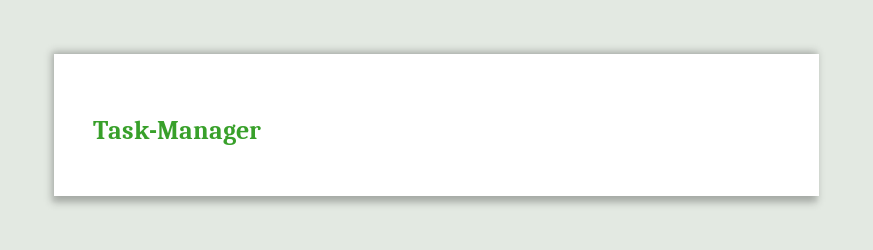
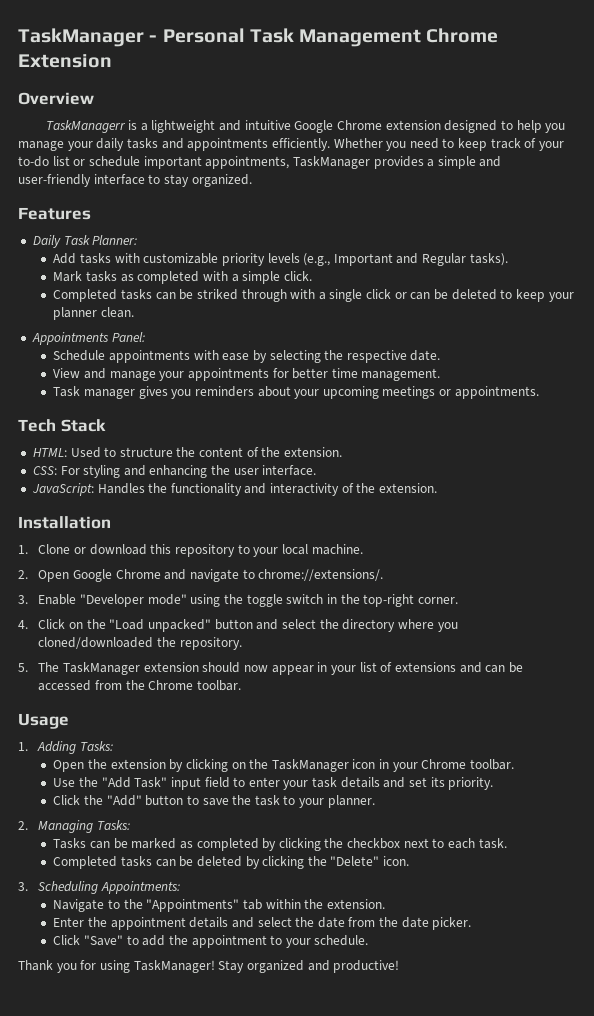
[93,120,261,145] Task-Manager -> [18,28,499,47] [18,54,112,68] [18,92,94,105] [45,120,566,133] [18,138,565,151] [18,156,502,169] [18,174,252,187] [18,207,91,220] [32,235,138,248] [53,253,508,266] [53,271,312,284] [53,289,574,302] [53,307,134,320] [31,332,145,345] [53,350,441,363] [53,368,441,381] [53,386,539,399] [18,419,106,432] [32,447,343,458] [32,465,317,478] [31,483,438,496] [18,516,111,529] [18,544,363,557] [18,569,384,582] [18,594,458,607] [18,619,458,632] [38,637,242,650] [18,662,523,675] [38,680,242,691] [18,713,69,729] [18,741,114,754] [53,759,515,772] [53,777,494,790] [53,795,375,808] [18,820,131,833] [53,838,507,851] [53,856,410,869] [18,881,181,894] [53,899,385,912] [53,917,472,930] [53,935,369,948] [18,960,400,973] TaskManager - Personal Task Management Chrome Extension // Overview // TaskManagerr is a lightweight and intuitive Google Chrome extension designed to help you manage your daily tasks and appointments efficiently. Whether you need to keep track of your to-do list or schedule important appointments, TaskManager provides a simple and user-friendly interface to stay organized. // Features // Daily Task Planner: // Add tasks with customizable priority levels (e.g., Important and Regular tasks). // Mark tasks as completed with a simple click. // Completed tasks can be striked through with a single click or can be deleted to keep your planner clean. // Appointments Panel: // Schedule appointments with ease by selecting the respective date. // View and manage your appointments for better time management. // Task manager gives you reminders about your upcoming meetings or appointments. // Tech Stack // HTML: Used to structure the content of the extension. // CSS: For styling and enhancing the user interface. // JavaScript: Handles the functionality and interactivity of the extension. // Installation // 1. Clone or download this repository to your local machine. // 2. Open Google Chrome and navigate to chrome://extensions/. // 3. Enable "Developer mode" using the toggle switch in the top-right corner. // 4. Click on the "Load unpacked" button and select the directory where you cloned/downloaded the repository. // 5. The TaskManager extension should now appear in your list of extensions and can be accessed from the Chrome toolbar. // Usage // 1. Adding Tasks: // Open the extension by clicking on the TaskManager icon in your Chrome toolbar. // Use the "Add Task" input field to enter your task details and set its priority. // Click the "Add" button to save the task to your planner. // 2. Managing Tasks: // Tasks can be marked as completed by clicking the checkbox next to each task. // Completed tasks can be deleted by clicking the "Delete" icon. // 3. Scheduling Appointments: // Navigate to the "Appointments" tab within the extension. // Enter the appointment details and select the date from the date picker. // Click "Save" to add the appointment to your schedule. // Thank you for using TaskManager! Stay organized and productive!

